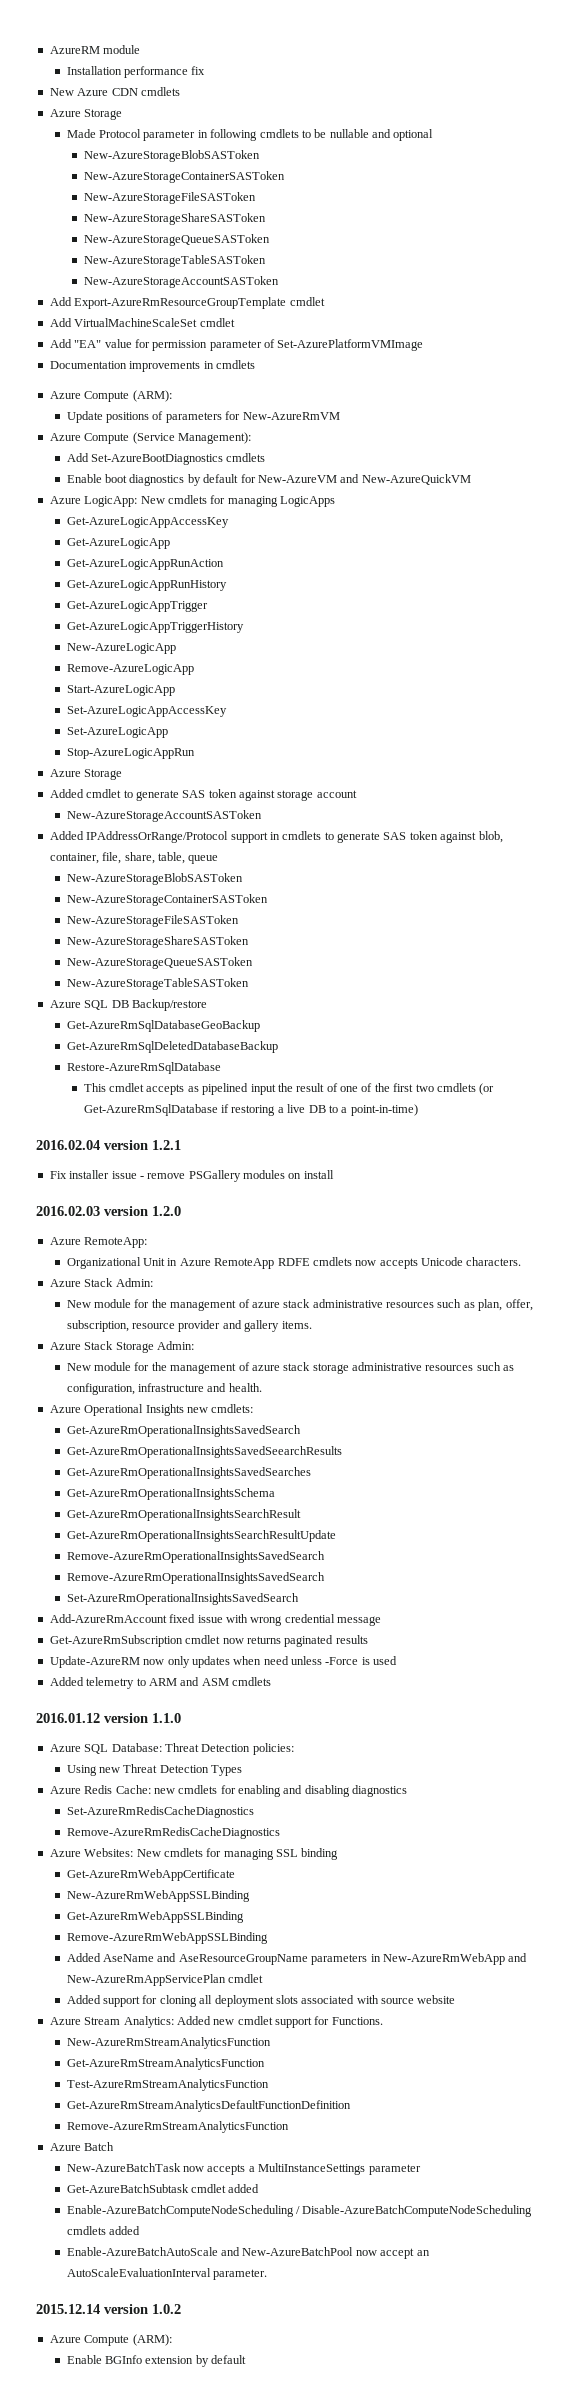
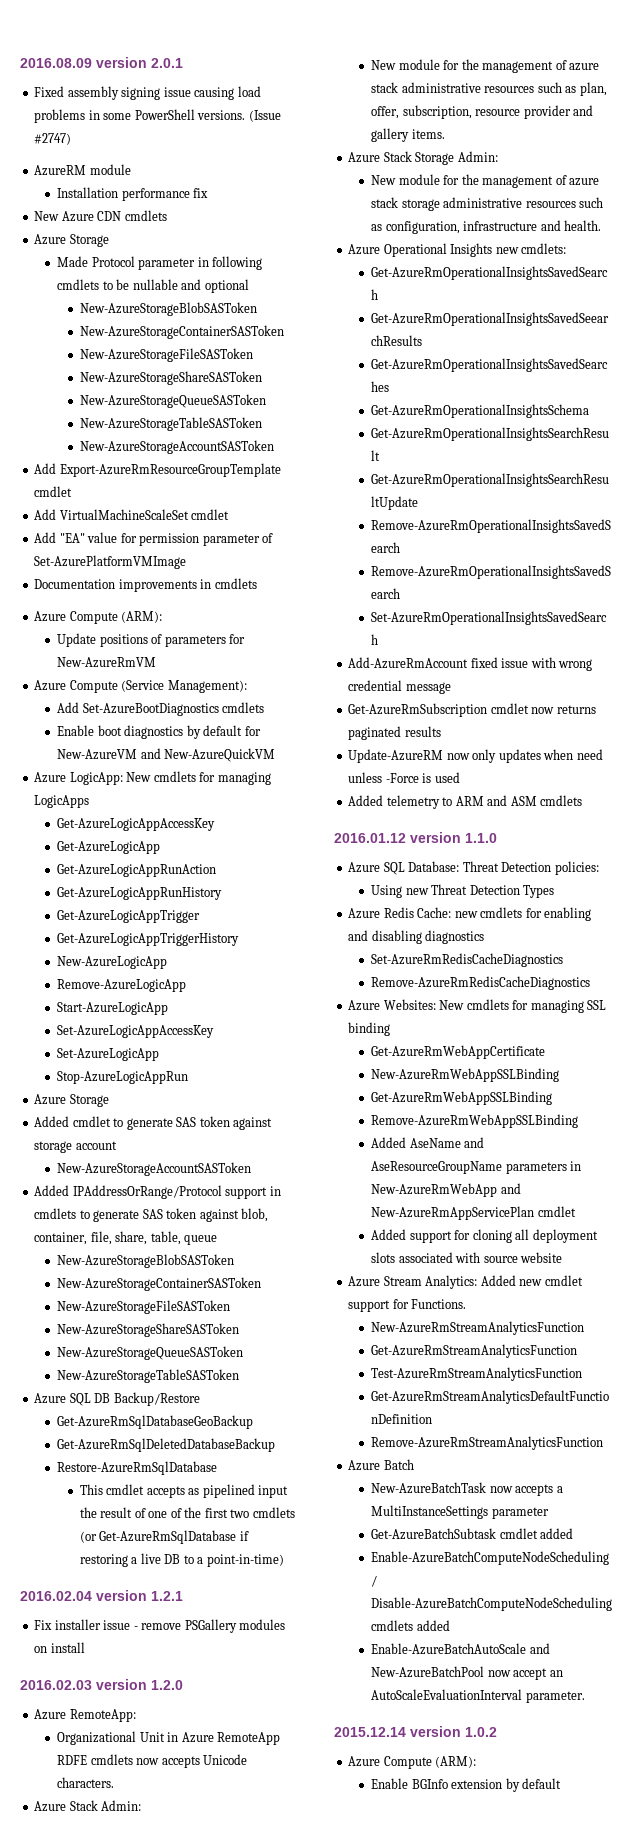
(49, 50) none -> [20,57,183,68] [34,86,261,100] [34,109,281,123] [34,133,72,145] 2016.08.09 version 2.0.1 // Fixed assembly signing issue causing load problems in some PowerShell versions. (Issue #2747) //
[131,999,207,1011] Backup/restore -> [113,1392,200,1406] Backup/Restore

